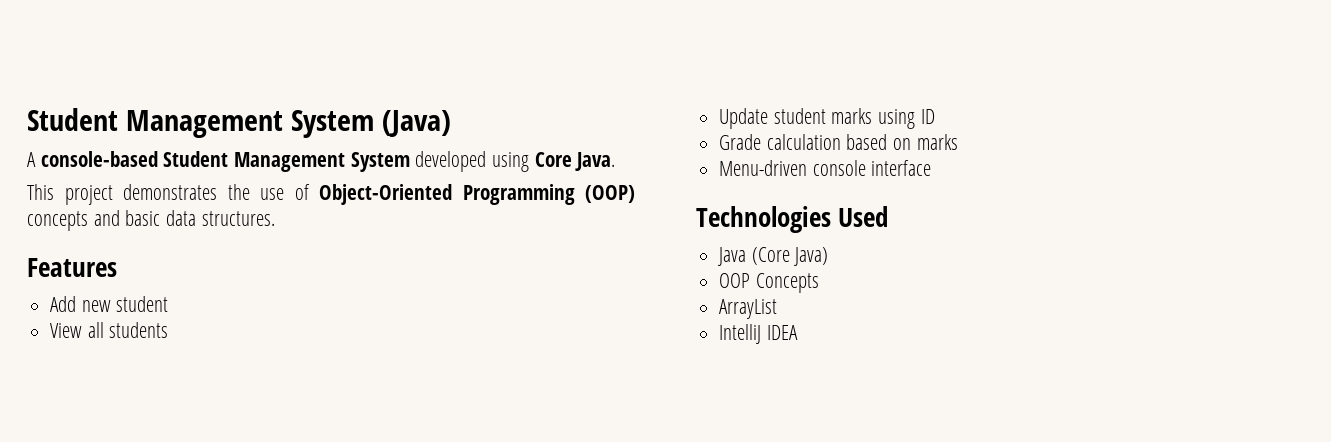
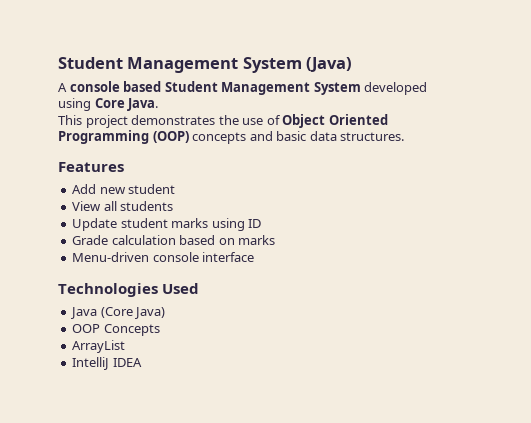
[40,151,158,167] console-based -> [69,81,162,92] console based
[319,184,452,205] Object-Oriented -> [282,114,388,128] Object Oriented

